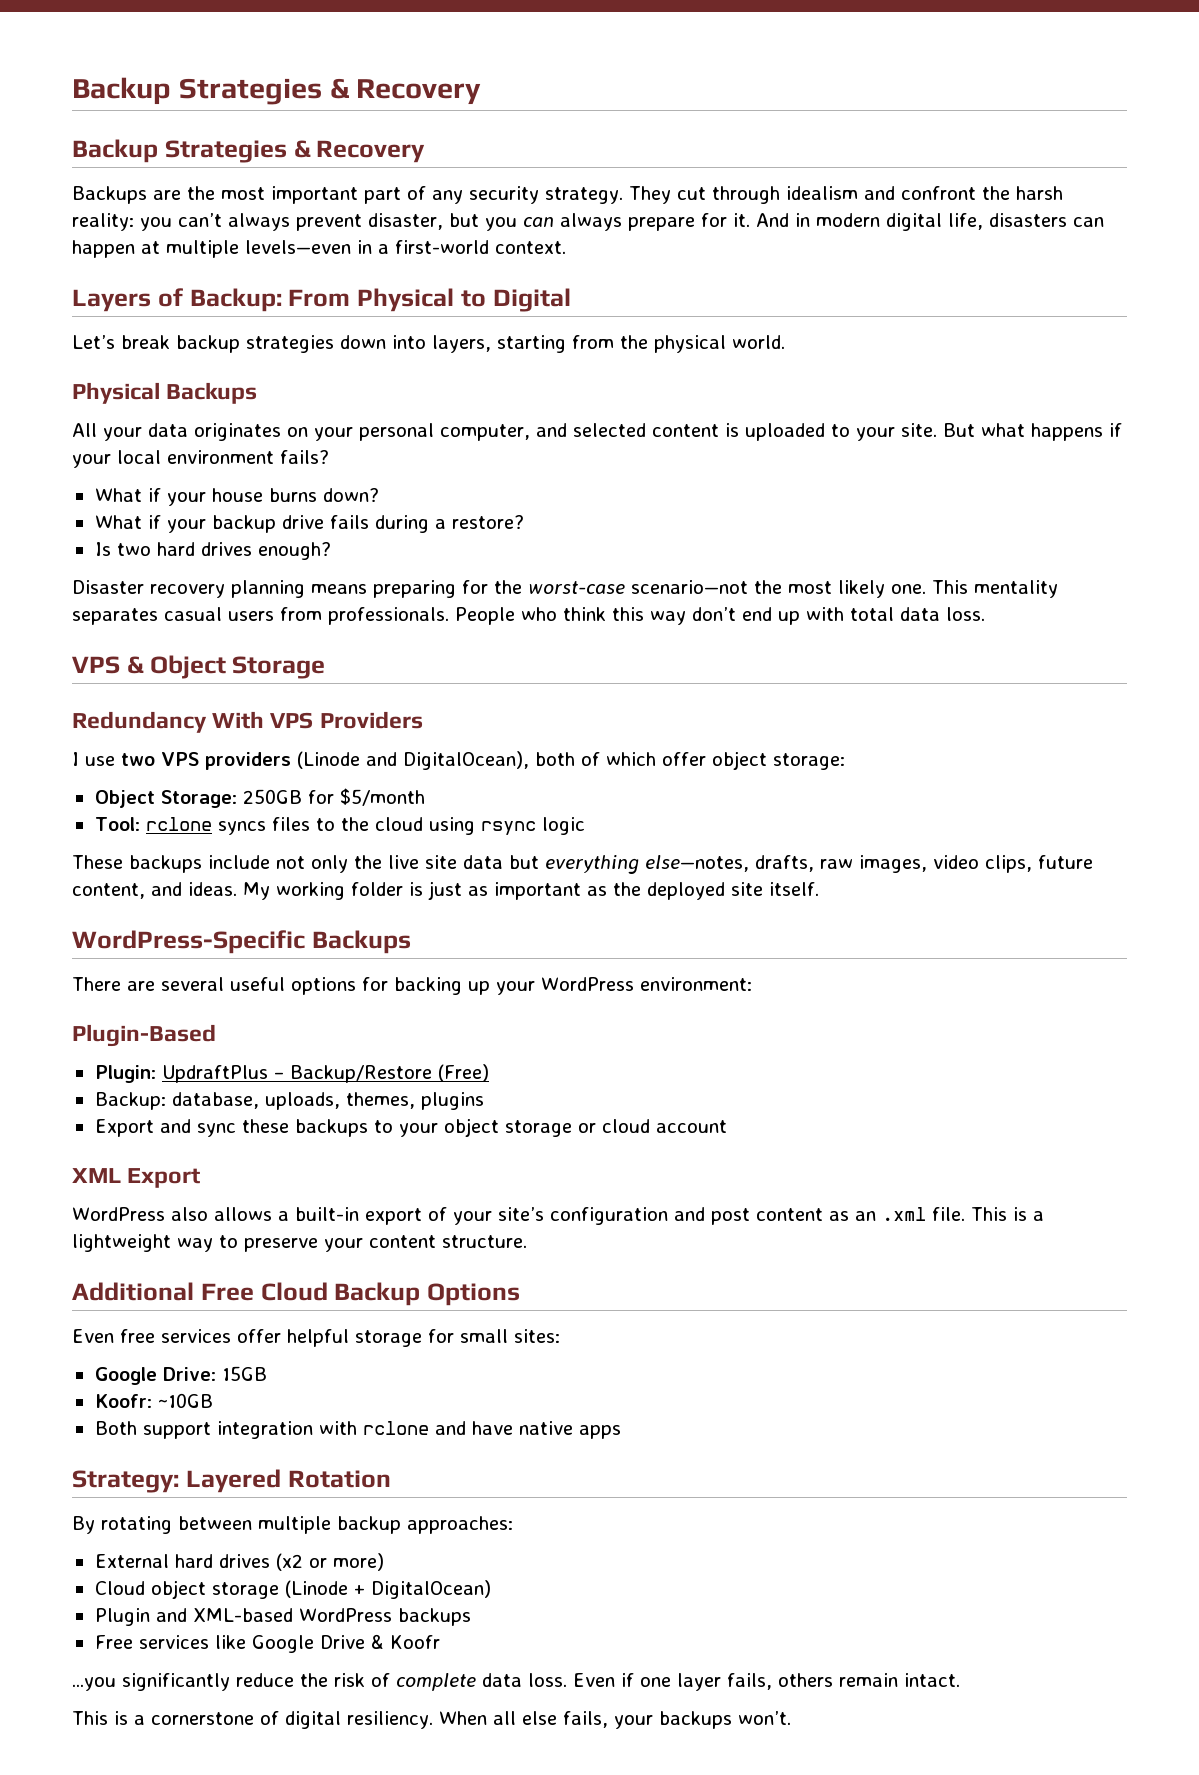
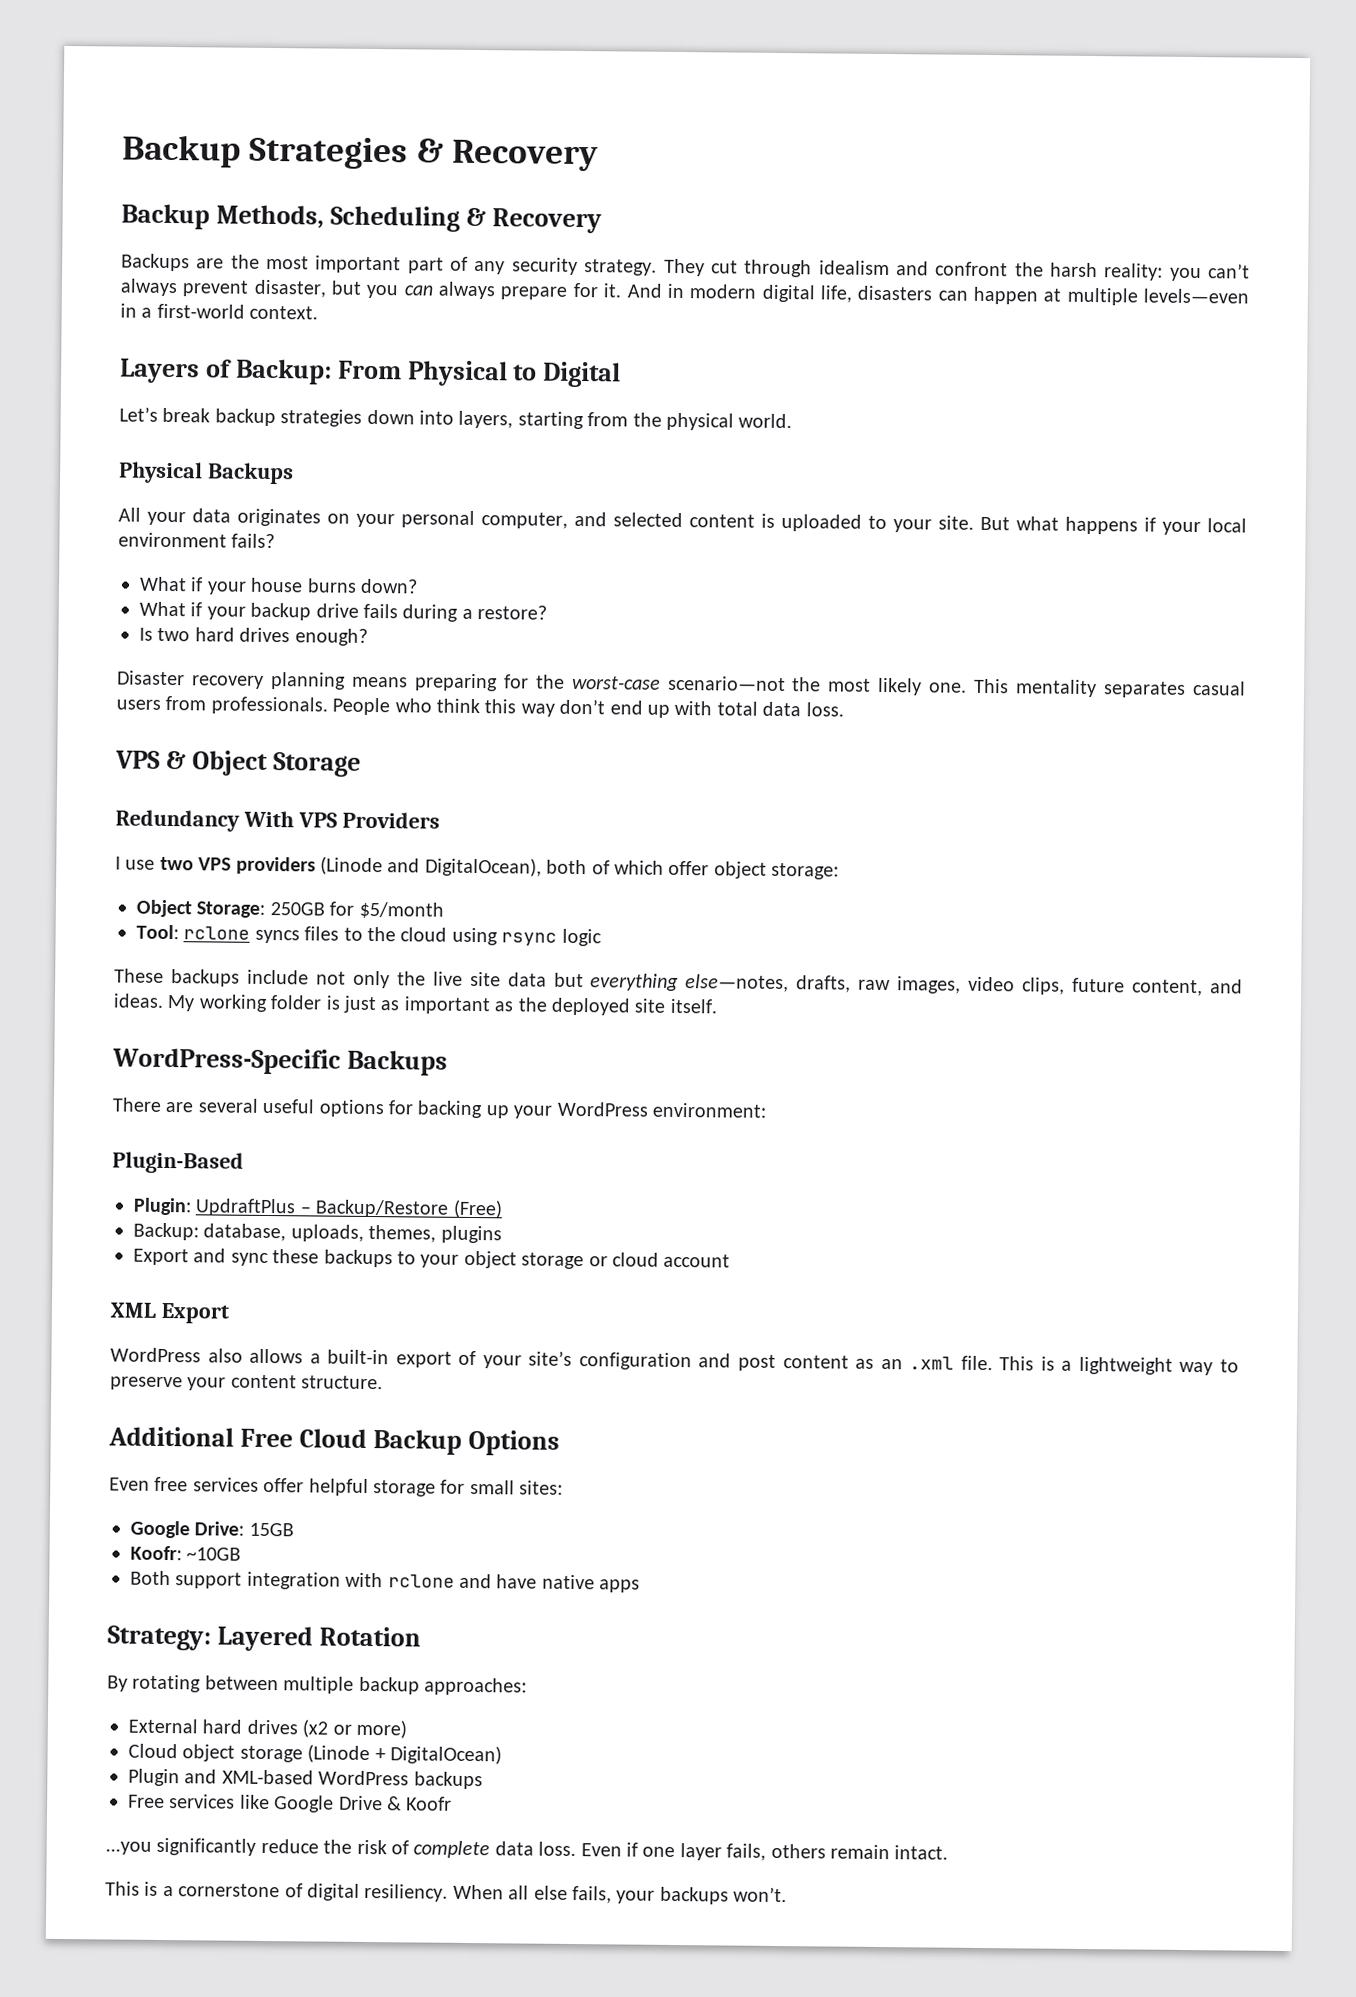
[164,140,287,163] Strategies -> [215,204,460,232] Methods, Scheduling

